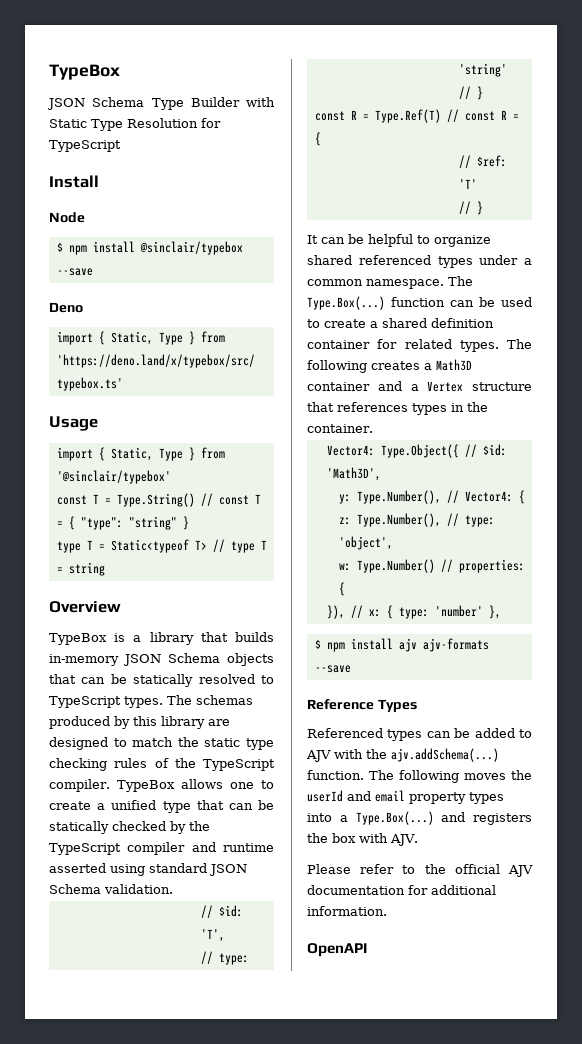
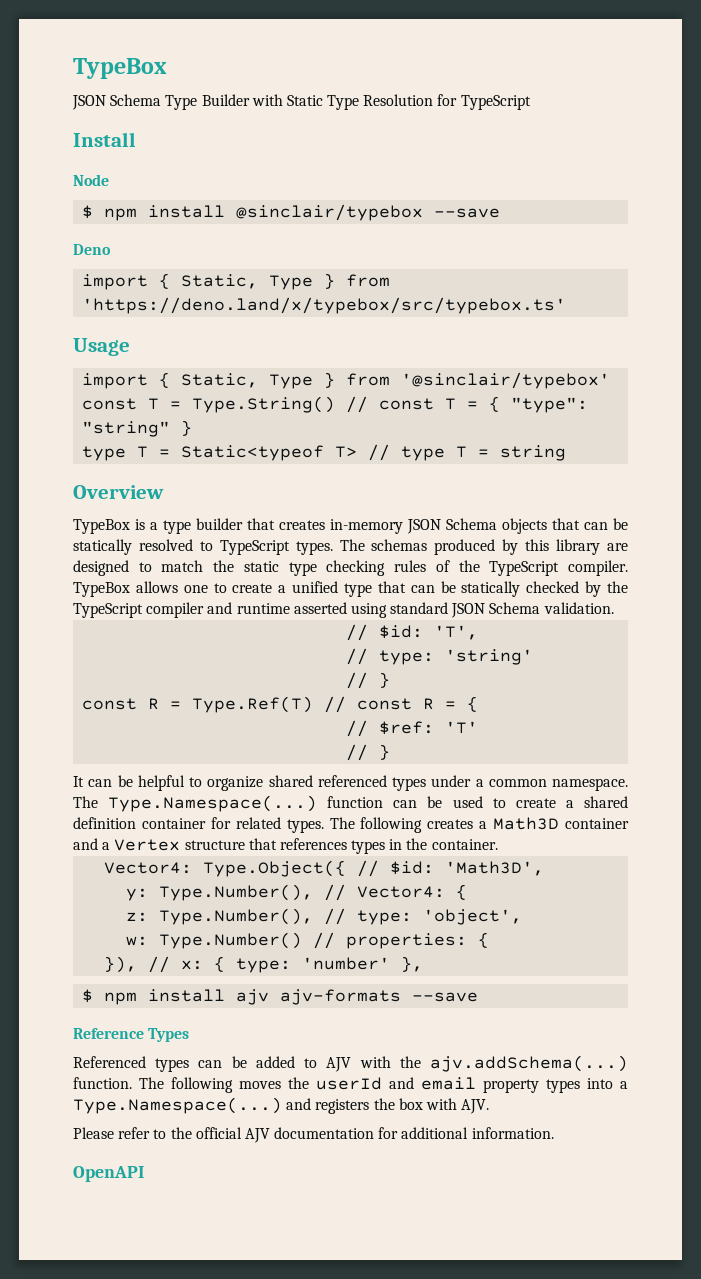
[149,632,274,645] library that builds -> [163,518,325,534] type builder that creates
[307,296,385,310] Type.Box(...) -> [108,795,318,812] Type.Namespace(...)
[355,811,434,825] Type.Box(...) -> [73,1097,282,1114] Type.Namespace(...)

